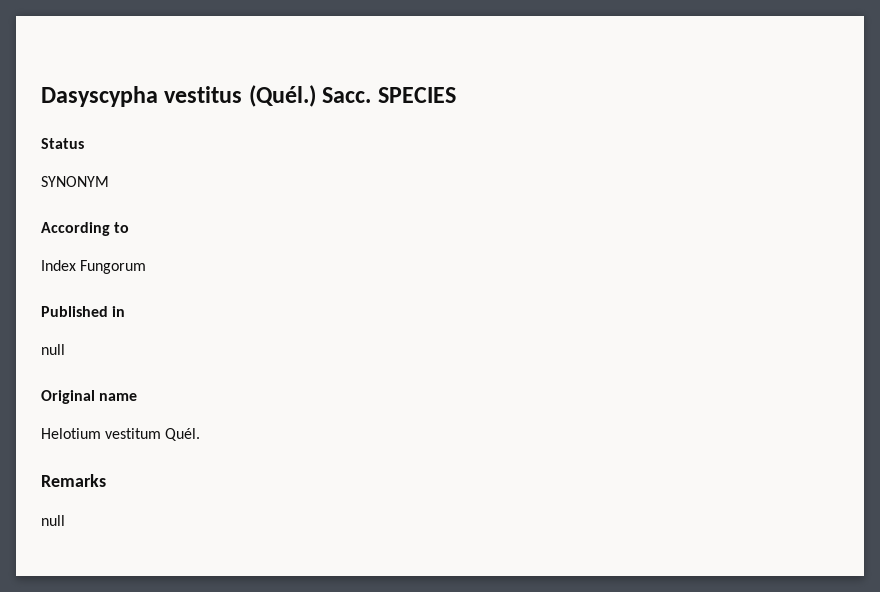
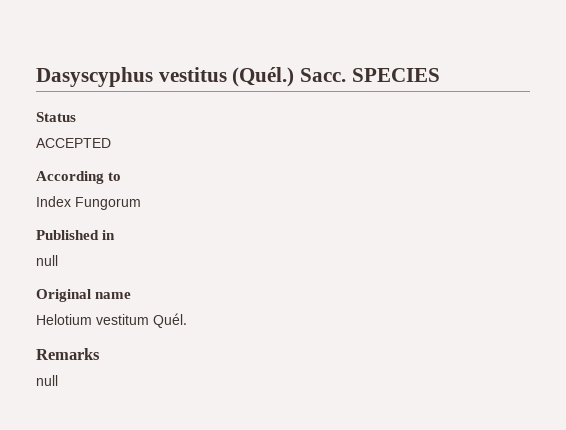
[41,86,158,107] Dasyscypha -> [36,67,153,87] Dasyscyphus
[41,176,109,187] SYNONYM -> [36,138,111,148] ACCEPTED

